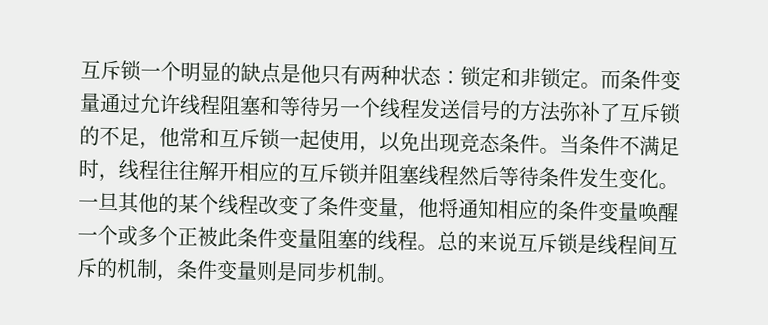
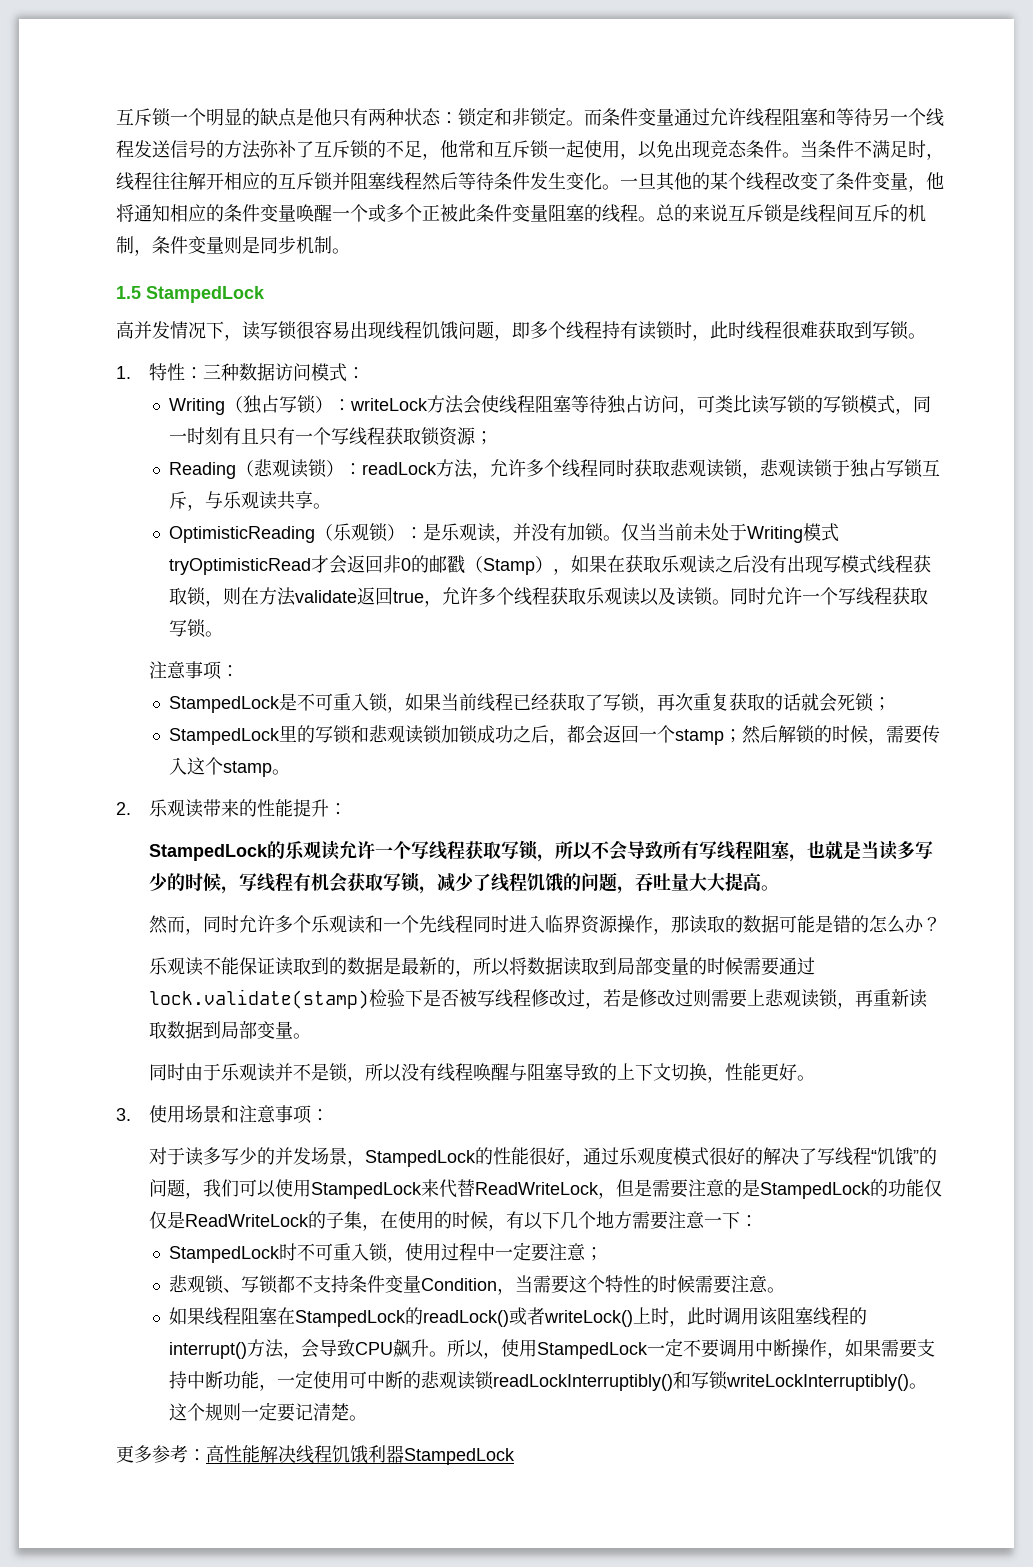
(397, 280) none -> [116,286,265,303] [116,321,926,341] [116,363,366,382] [169,395,932,415] [169,426,494,446] [169,459,941,479] [169,491,332,511] [169,523,840,543] [169,555,932,575] [169,587,929,607] [169,619,224,638] [149,661,240,680] [169,693,892,713] [169,725,941,745] [169,757,291,777] [116,799,348,818] [149,840,934,862] [149,872,780,894] [149,915,942,935] [149,957,816,977] [149,989,928,1009] [149,1021,312,1039] [149,1063,816,1083] [116,1105,330,1124] [149,1147,938,1167] [149,1179,943,1199] [149,1211,759,1231] [169,1242,604,1263] [169,1275,786,1295] [169,1307,868,1327] [169,1338,936,1359] [169,1370,928,1391] [169,1402,368,1422] [116,1445,515,1465] // 1.5 StampedLock // 高并发情况下，读写锁很容易出现线程饥饿问题，即多个线程持有读锁时，此时线程很难获取到写锁。 // 1.特性：三种数据访问模式： // Writing（独占写锁）：writeLock方法会使线程阻塞等待独占访问，可类比读写锁的写锁模式，同一时刻有且只有一个写线程获取锁资源； // Reading（悲观读锁）：readLock方法，允许多个线程同时获取悲观读锁，悲观读锁于独占写锁互斥，与乐观读共享。 // OptimisticReading（乐观锁）：是乐观读，并没有加锁。仅当当前未处于Writing模式tryOptimisticRead才会返回非0的邮戳（Stamp），如果在获取乐观读之后没有出现写模式线程获取锁，则在方法validate返回true，允许多个线程获取乐观读以及读锁。同时允许一个写线程获取写锁。 // 注意事项： // StampedLock是不可重入锁，如果当前线程已经获取了写锁，再次重复获取的话就会死锁； // StampedLock里的写锁和悲观读锁加锁成功之后，都会返回一个stamp；然后解锁的时候，需要传入这个stamp。 // 2.乐观读带来的性能提升： // StampedLock的乐观读允许一个写线程获取写锁，所以不会导致所有写线程阻塞，也就是当读多写少的时候，写线程有机会获取写锁，减少了线程饥饿的问题，吞吐量大大提高。 // 然而，同时允许多个乐观读和一个先线程同时进入临界资源操作，那读取的数据可能是错的怎么办？ // 乐观读不能保证读取到的数据是最新的，所以将数据读取到局部变量的时候需要通过lock.validate(stamp)检验下是否被写线程修改过，若是修改过则需要上悲观读锁，再重新读取数据到局部变量。 // 同时由于乐观读并不是锁，所以没有线程唤醒与阻塞导致的上下文切换，性能更好。 // 3.使用场景和注意事项： // 对于读多写少的并发场景，StampedLock的性能很好，通过乐观度模式很好的解决了写线程“饥饿”的问题，我们可以使用StampedLock来代替ReadWriteLock，但是需要注意的是StampedLock的功能仅仅是ReadWriteLock的子集，在使用的时候，有以下几个地方需要注意一下： // StampedLock时不可重入锁，使用过程中一定要注意； // 悲观锁、写锁都不支持条件变量Condition，当需要这个特性的时候需要注意。 // 如果线程阻塞在StampedLock的readLock()或者writeLock()上时，此时调用该阻塞线程的interrupt()方法，会导致CPU飙升。所以，使用StampedLock一定不要调用中断操作，如果需要支持中断功能，一定使用可中断的悲观读锁readLockInterruptibly()和写锁writeLockInterruptibly()。这个规则一定要记清楚。 // 更多参考：高性能解决线程饥饿利器StampedLock

